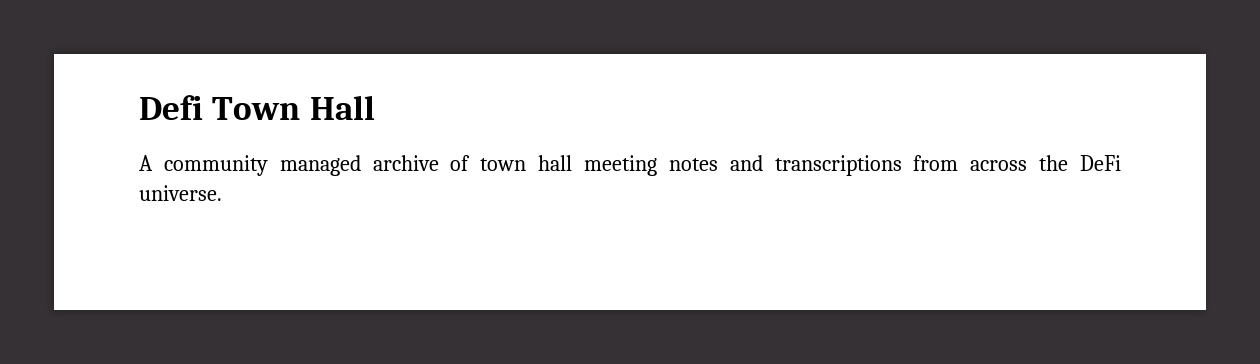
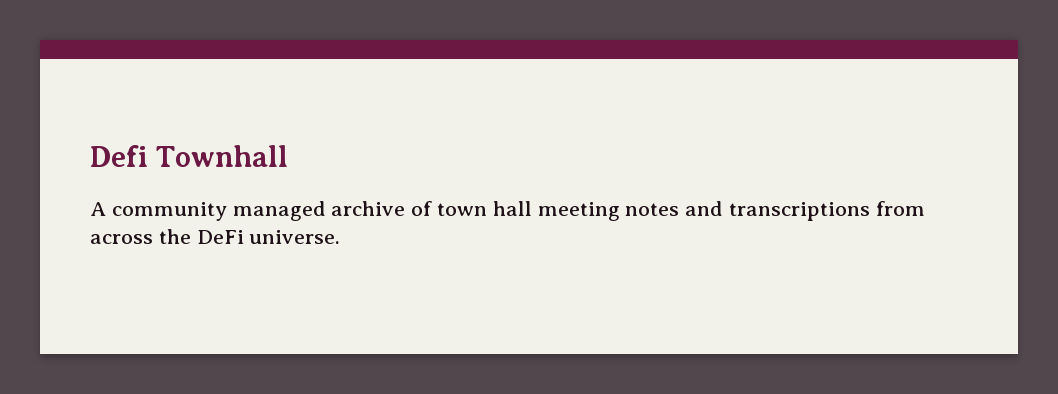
[212,95,375,120] Town Hall -> [156,145,289,167] Townhall

